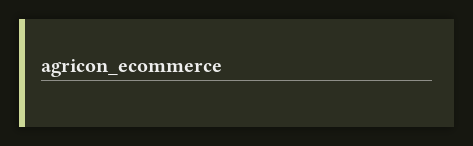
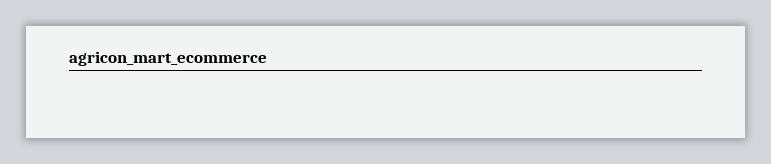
[41,59,222,77] agricon_ecommerce -> [69,51,267,66] agricon_mart_ecommerce

